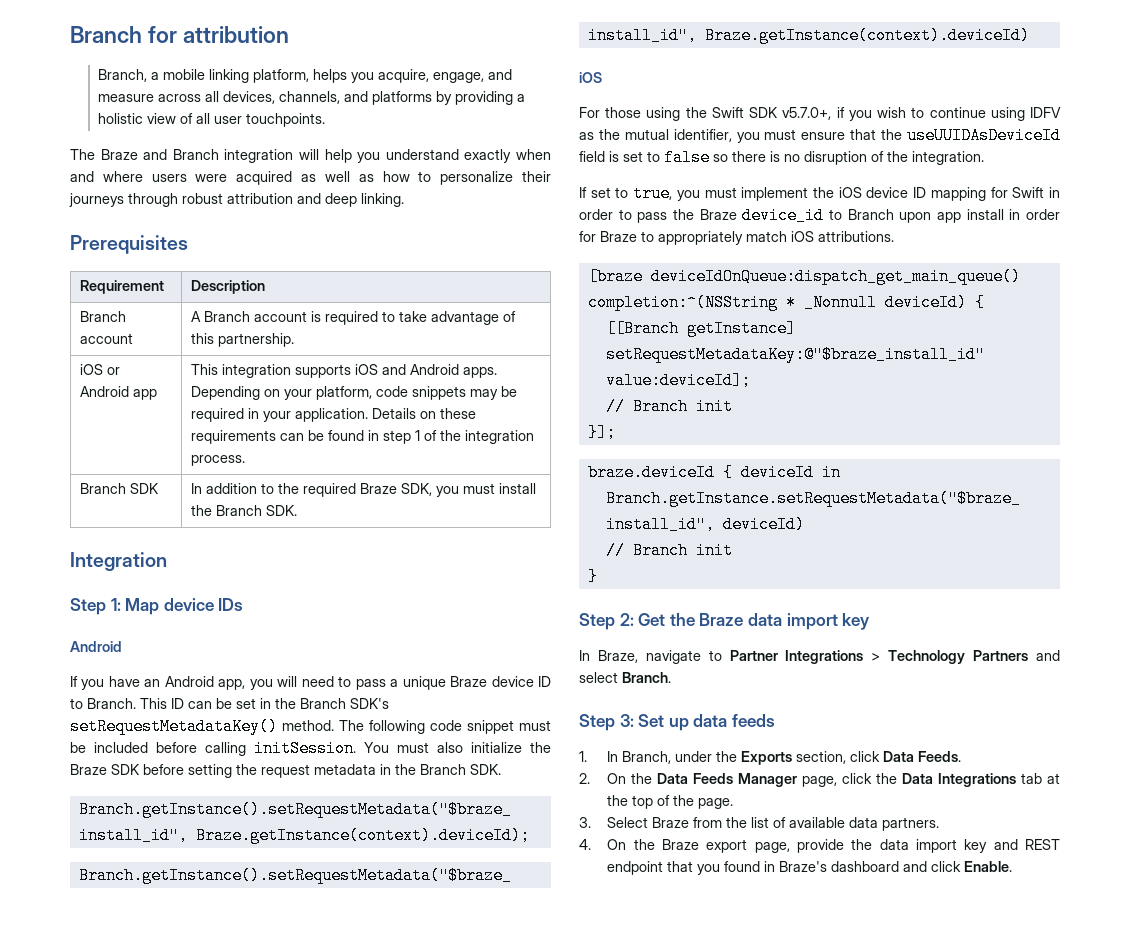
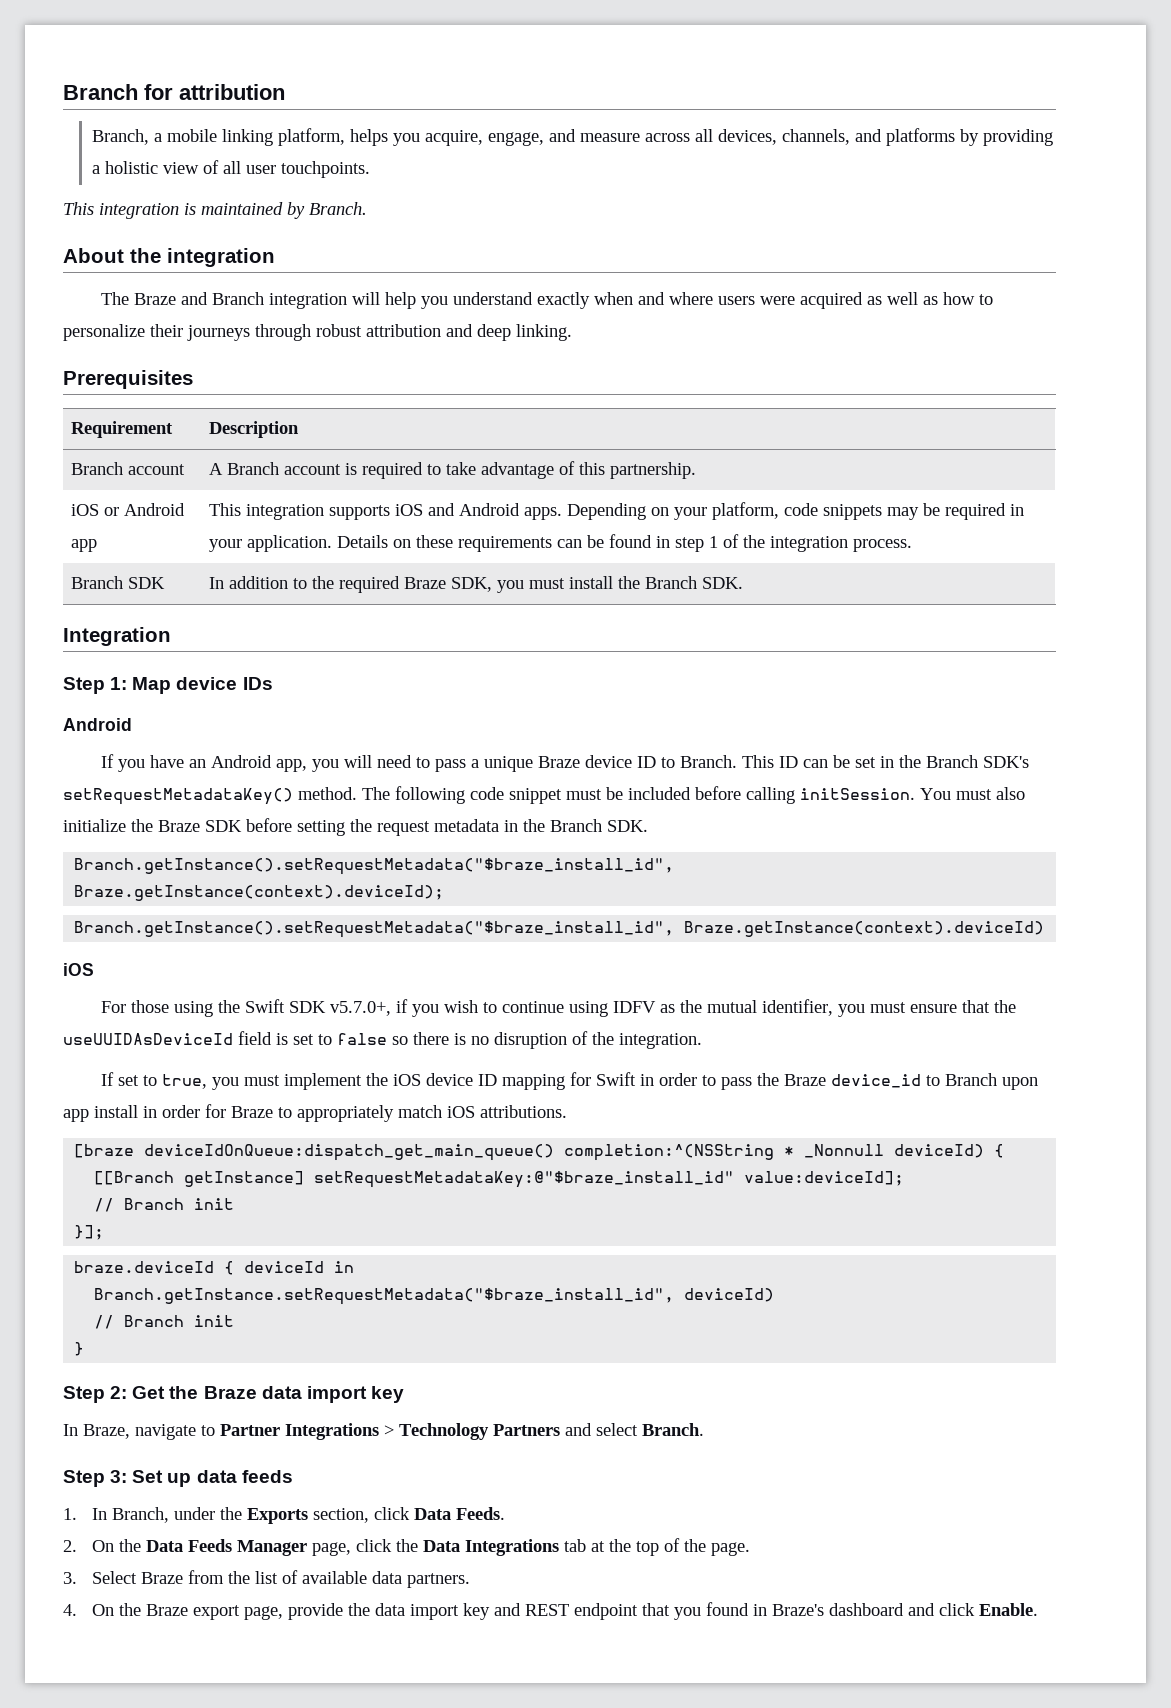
(326, 120) none -> [63,202,367,219] [63,248,275,267] // This integration is maintained by Branch. // About the integration

